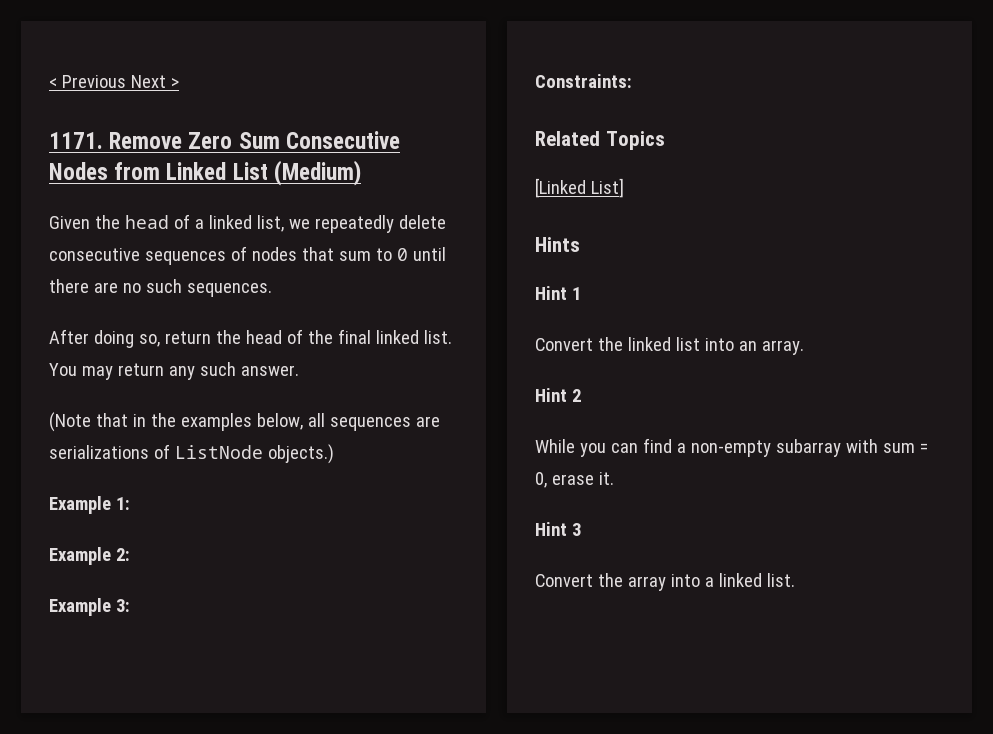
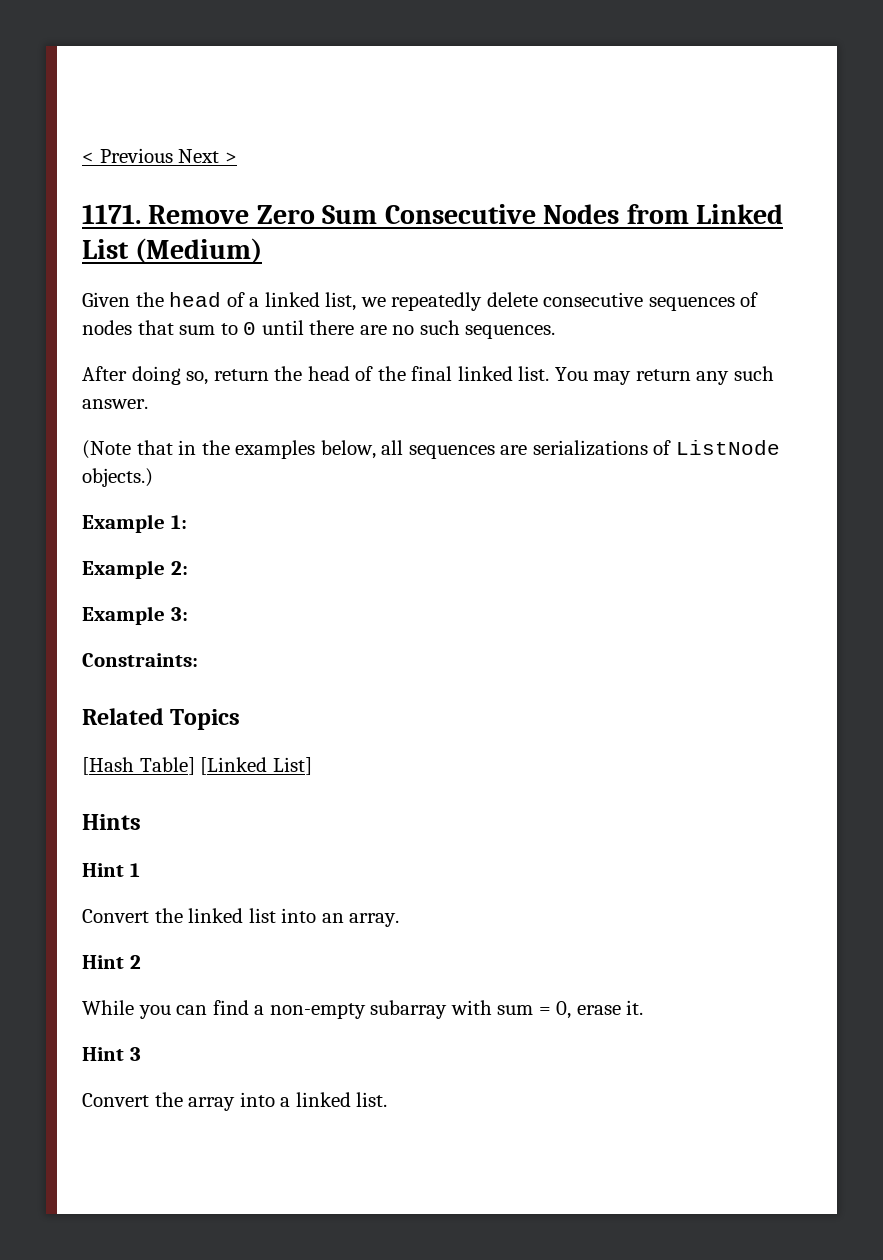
(665, 140) none -> [82,757,195,775] [Hash Table]

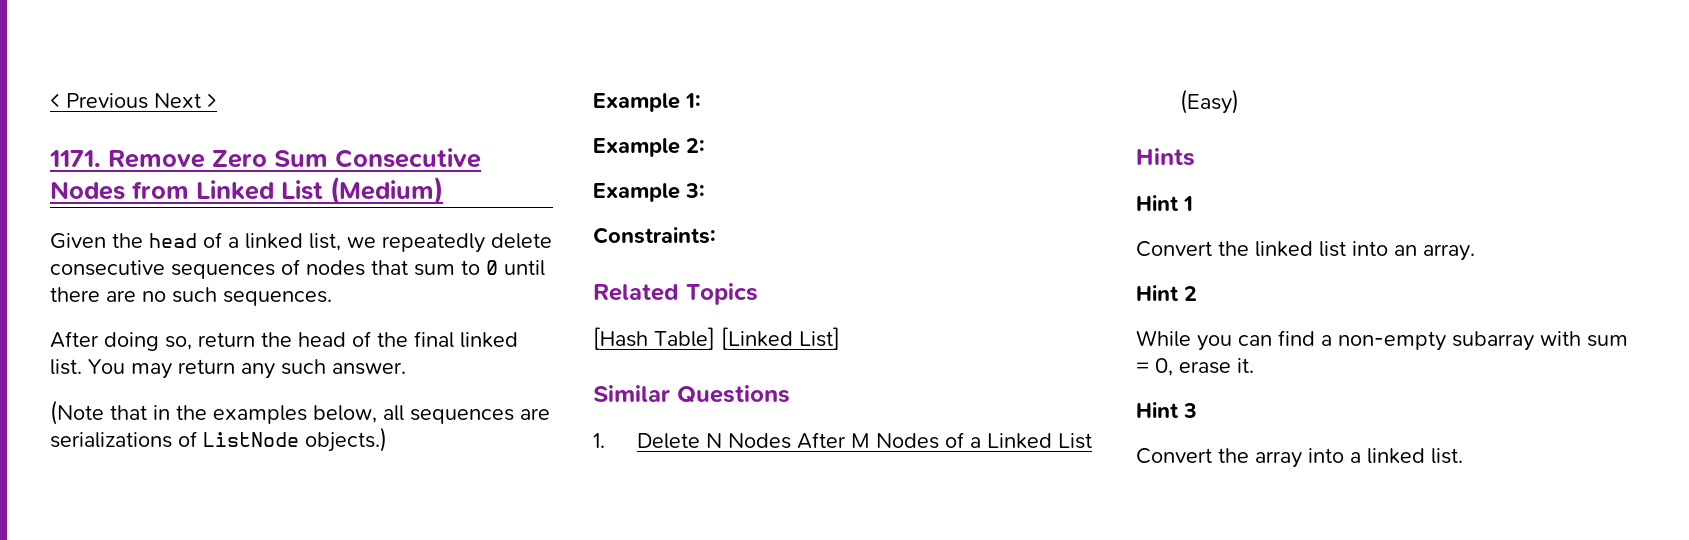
(312, 766) none -> [593,385,790,403] [593,432,1092,449] [1179,89,1239,114] // Similar Questions // 1. Delete N Nodes After M Nodes of a Linked List (Easy)

